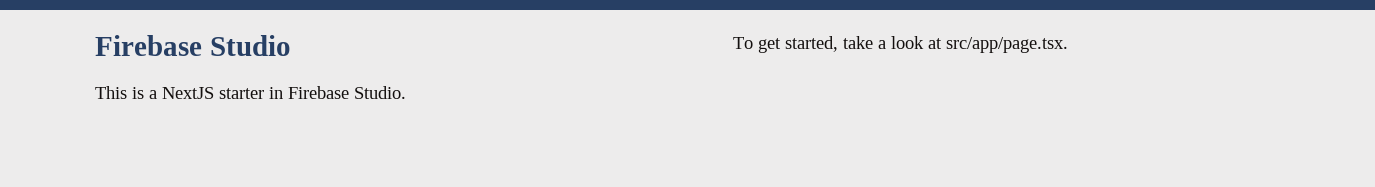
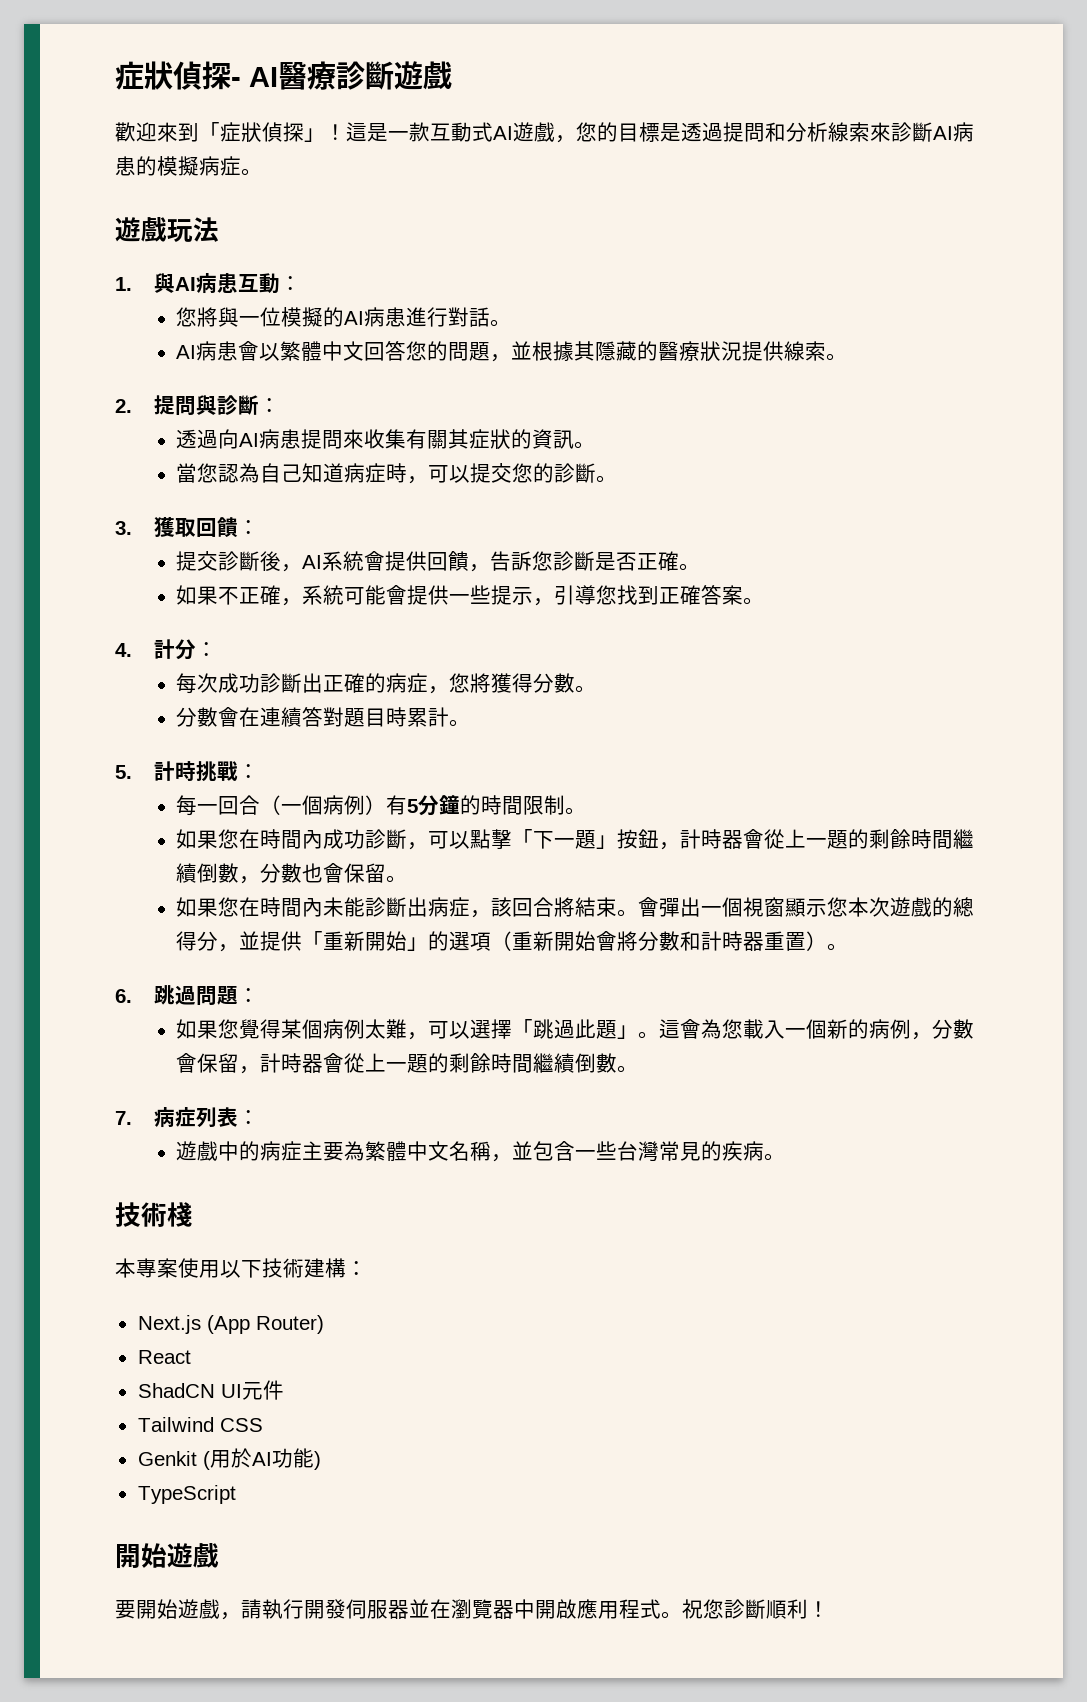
[95,35,291,56] [95,86,406,99] [733,36,1068,53] Firebase Studio // This is a NextJS starter in Firebase Studio. // To get started, take a look at src/app/page.tsx. -> [115,61,452,90] [115,122,974,143] [115,156,262,176] [115,217,219,242] [115,273,301,294] [176,307,512,327] [176,341,848,362] [115,395,280,415] [176,429,596,450] [176,463,618,484] [115,516,259,538] [176,551,701,572] [176,585,765,606] [115,639,217,660] [176,673,597,694] [176,707,471,727] [115,761,259,782] [176,795,587,816] [176,829,975,850] [176,863,408,884] [176,897,975,918] [176,931,849,952] [115,985,259,1005] [176,1019,975,1040] [176,1053,639,1074] [115,1107,259,1128] [176,1141,786,1162] [115,1202,193,1227] [115,1258,367,1278] [137,1315,324,1334] [137,1350,191,1364] [137,1380,284,1400] [137,1417,263,1432] [137,1448,321,1470] [137,1485,236,1504] [115,1543,219,1569] [115,1599,829,1620] 症狀偵探- AI醫療診斷遊戲 // 歡迎來到「症狀偵探」！這是一款互動式AI遊戲，您的目標是透過提問和分析線索來診斷AI病患的模擬病症。 // 遊戲玩法 // 1.與AI病患互動： // 您將與一位模擬的AI病患進行對話。 // AI病患會以繁體中文回答您的問題，並根據其隱藏的醫療狀況提供線索。 // 2.提問與診斷： // 透過向AI病患提問來收集有關其症狀的資訊。 // 當您認為自己知道病症時，可以提交您的診斷。 // 3.獲取回饋： // 提交診斷後，AI系統會提供回饋，告訴您診斷是否正確。 // 如果不正確，系統可能會提供一些提示，引導您找到正確答案。 // 4.計分： // 每次成功診斷出正確的病症，您將獲得分數。 // 分數會在連續答對題目時累計。 // 5.計時挑戰： // 每一回合（一個病例）有5分鐘的時間限制。 // 如果您在時間內成功診斷，可以點擊「下一題」按鈕，計時器會從上一題的剩餘時間繼續倒數，分數也會保留。 // 如果您在時間內未能診斷出病症，該回合將結束。會彈出一個視窗顯示您本次遊戲的總得分，並提供「重新開始」的選項（重新開始會將分數和計時器重置）。 // 6.跳過問題： // 如果您覺得某個病例太難，可以選擇「跳過此題」。這會為您載入一個新的病例，分數會保留，計時器會從上一題的剩餘時間繼續倒數。 // 7.病症列表： // 遊戲中的病症主要為繁體中文名稱，並包含一些台灣常見的疾病。 // 技術棧 // 本專案使用以下技術建構： // Next.js (App Router) // React // ShadCN UI元件 // Tailwind CSS // Genkit (用於AI功能) // TypeScript // 開始遊戲 // 要開始遊戲，請執行開發伺服器並在瀏覽器中開啟應用程式。祝您診斷順利！

